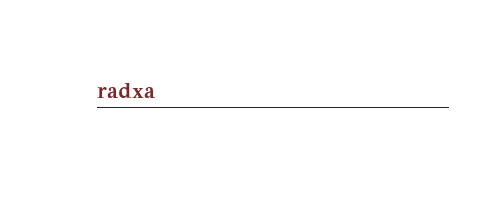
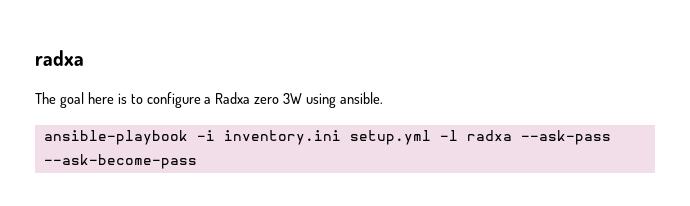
[97,83,155,99] radxa -> [35,50,84,66] [35,92,384,108] [43,130,611,145] [43,154,197,169] radxa // The goal here is to configure a Radxa zero 3W using ansible. // ansible-playbook -i inventory.ini setup.yml -l radxa --ask-pass --ask-become-pass

